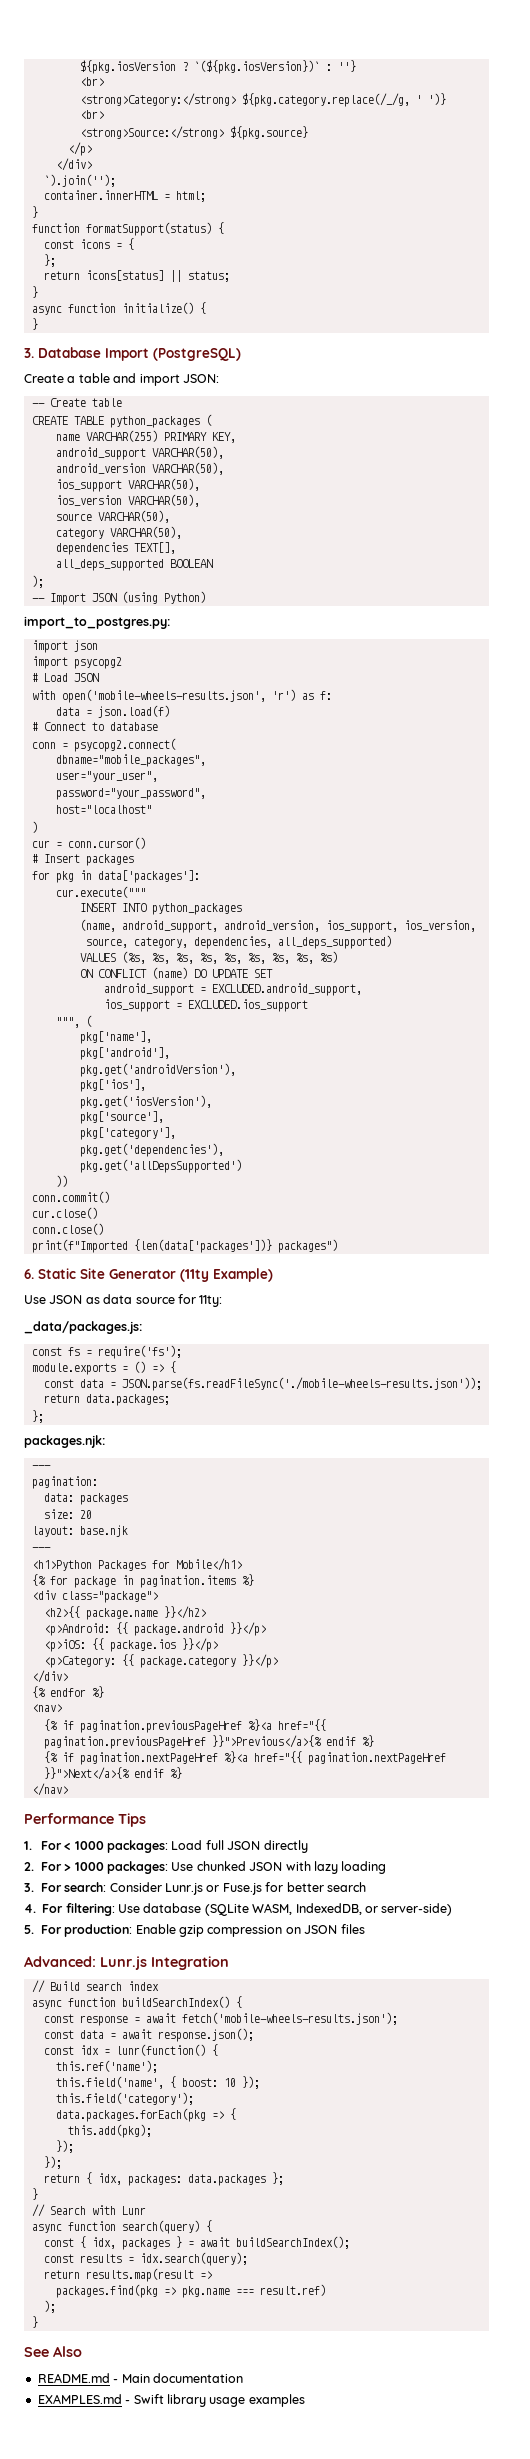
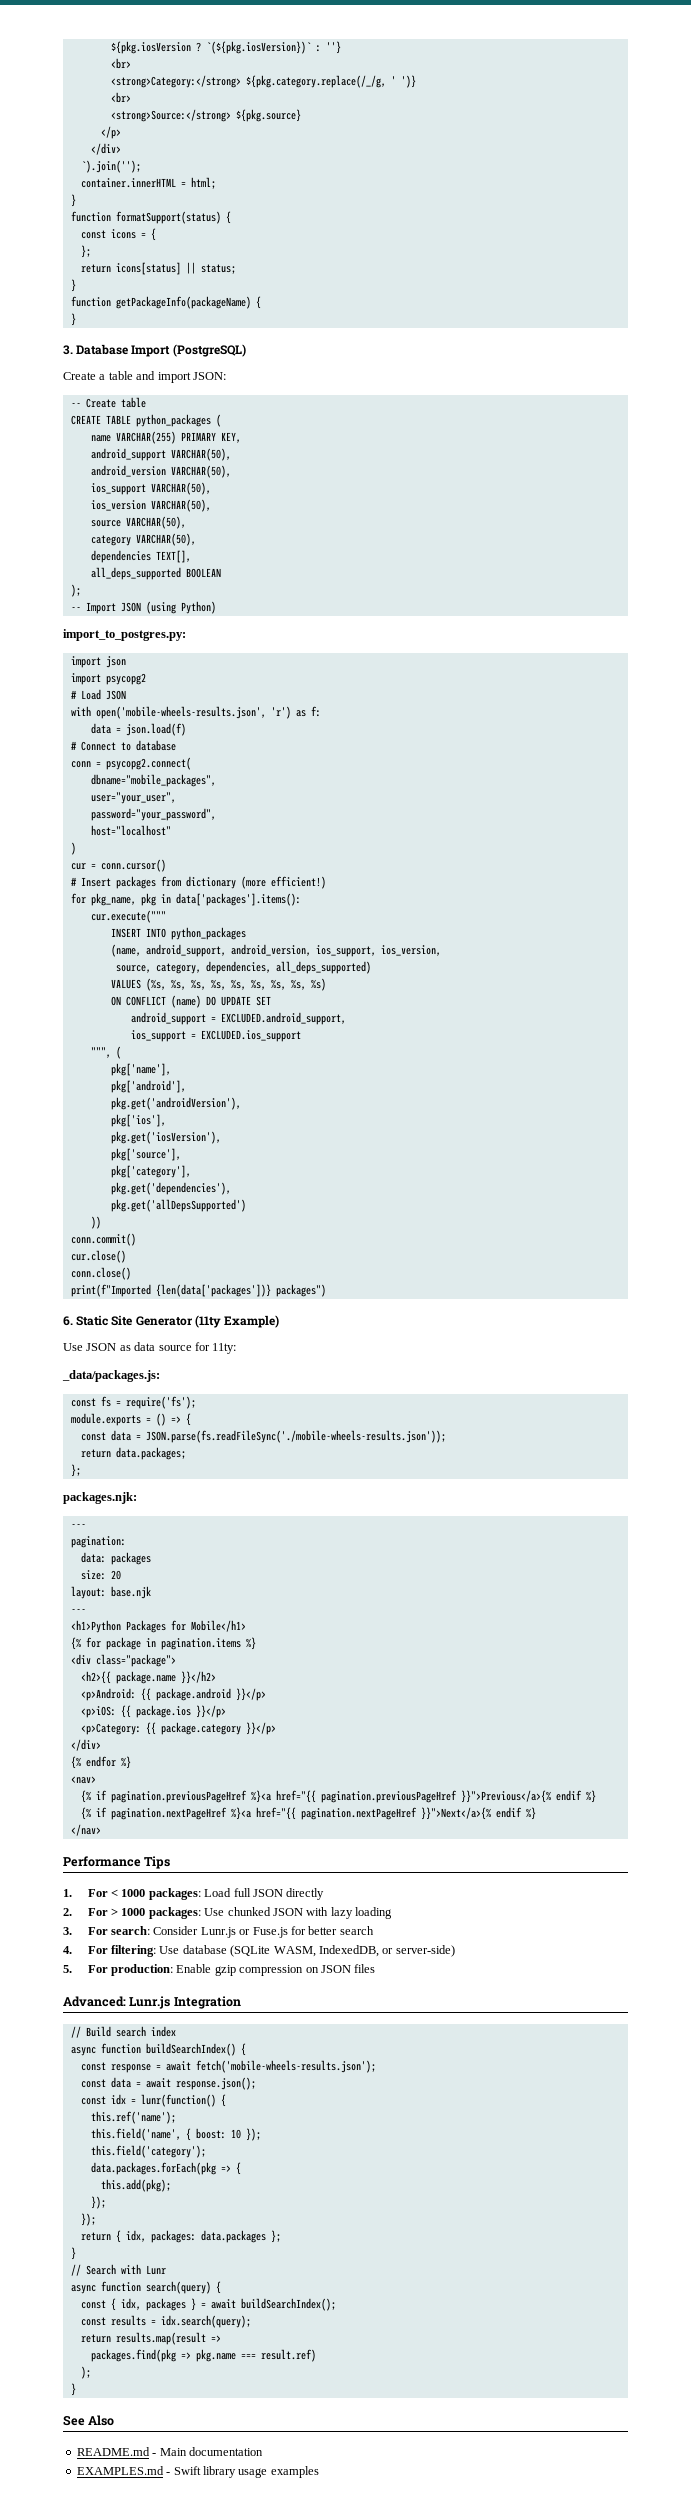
[31,302,194,315] async function initialize() -> [70,296,251,309] function getPackageInfo(packageName)
[31,871,50,880] // for -> [160,876,326,889] [70,893,136,906] from dictionary (more efficient!) // for pkg_name,
[97,870,200,883] data['packages']: -> [175,893,301,906] data['packages'].items():

